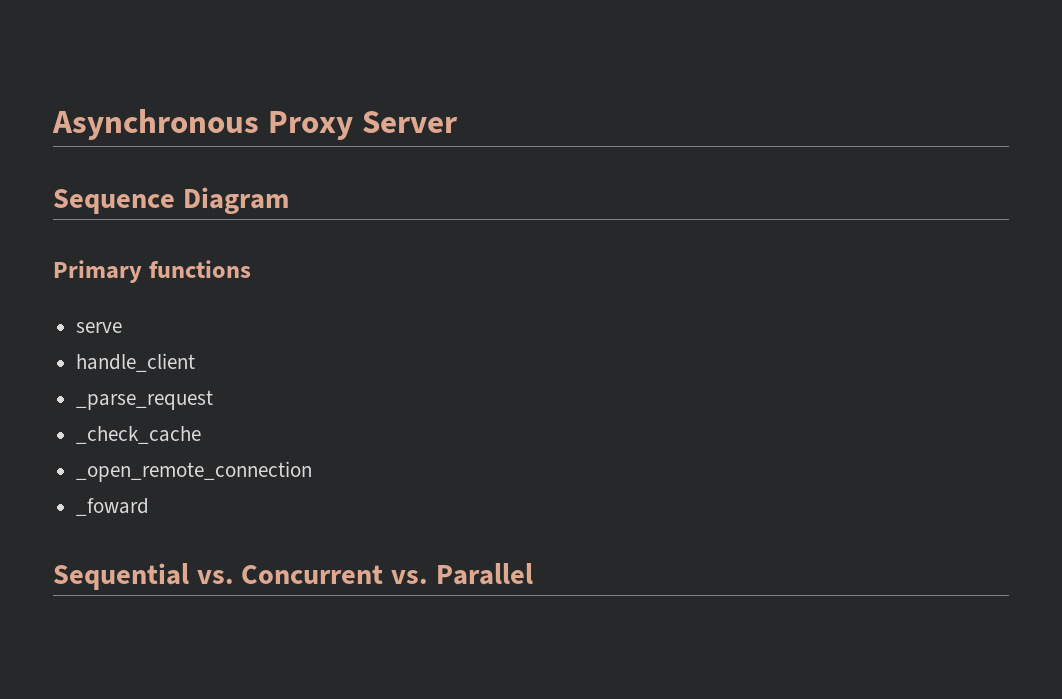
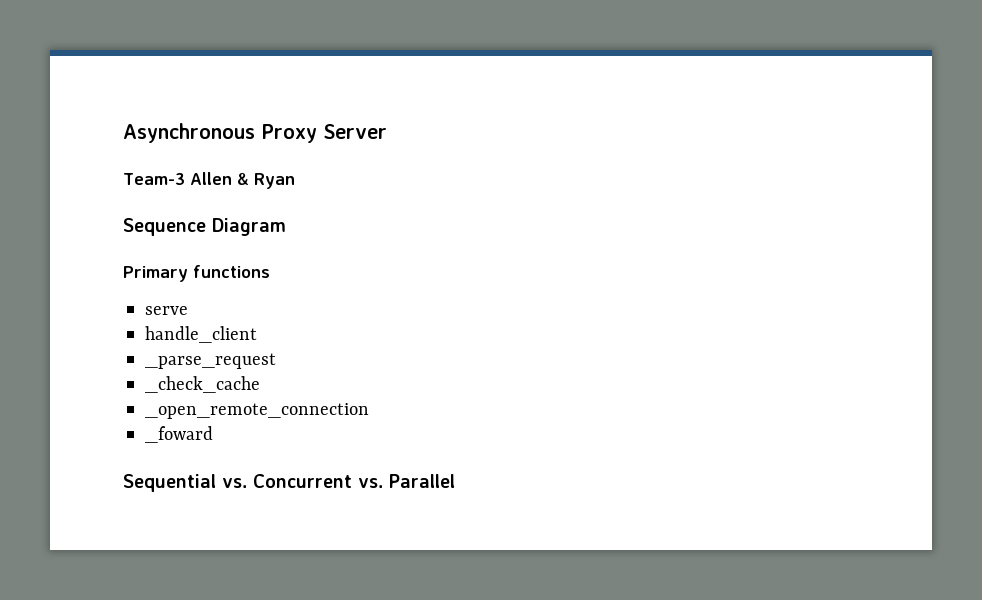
(458, 122) none -> [123,172,295,189] // Team-3 Allen & Ryan

